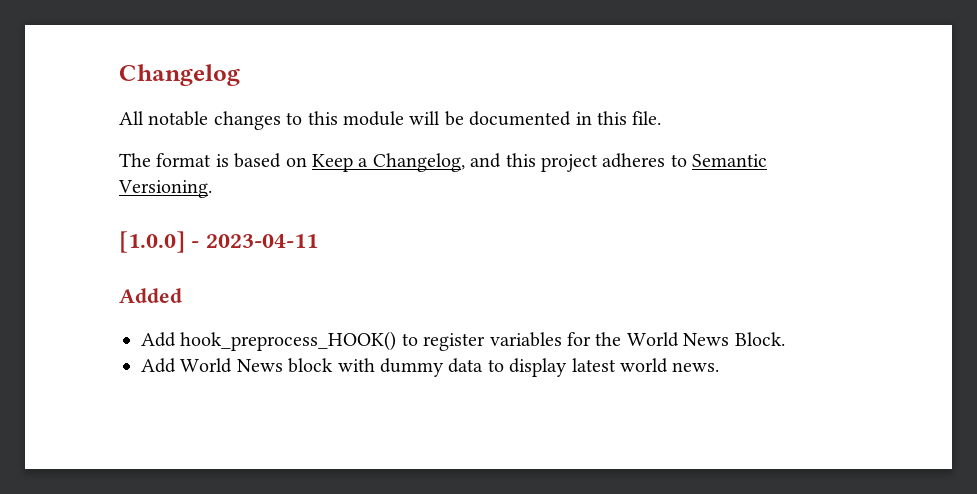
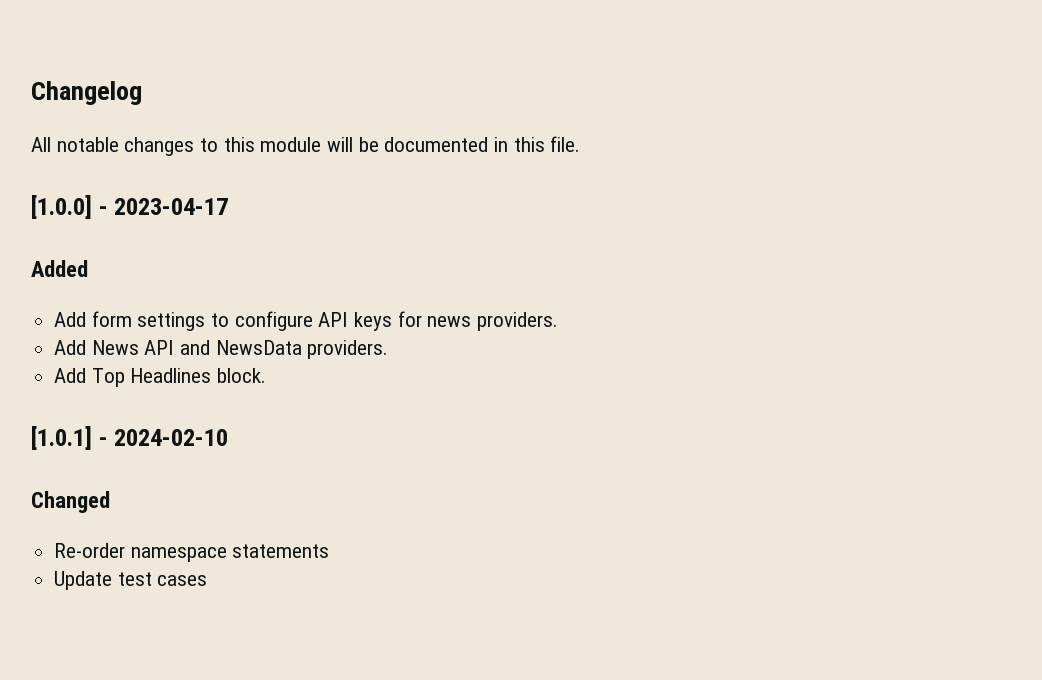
[119,153,768,172] [118,180,212,198] // The format is based on Keep a Changelog, and this project adheres to Semantic Versioning. -> (581, 144) none
[205,234,318,248] 2023-04-11 -> [114,198,229,215] 2023-04-17
[180,331,785,351] [141,358,720,377] hook_preprocess_HOOK() to register variables for the World News Block. // Add World News block with dummy data to display latest world news. -> [91,311,559,331] [54,340,389,359] [54,368,267,387] [31,426,229,450] [31,491,110,513] [54,543,330,562] [54,571,208,590] form settings to configure API keys for news providers. // Add News API and NewsData providers. // Add Top Headlines block. // [1.0.1] - 2024-02-10 // Changed // Re-order namespace statements // Update test cases

